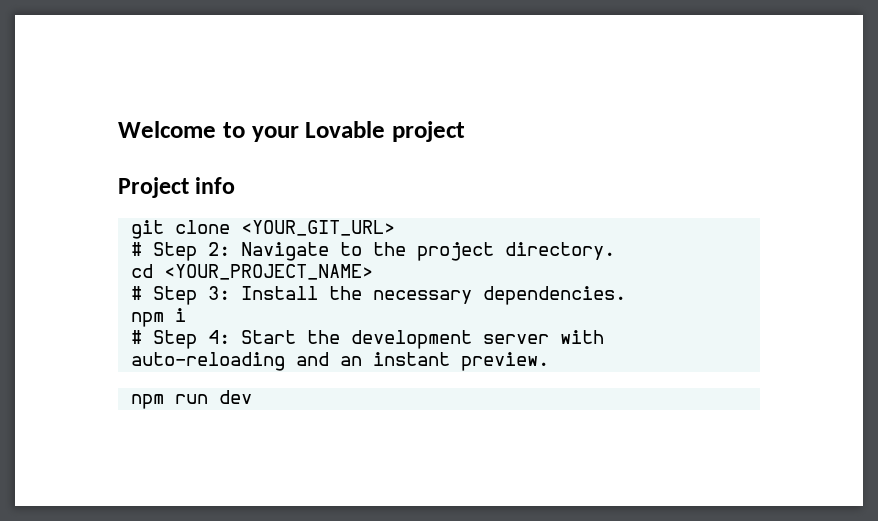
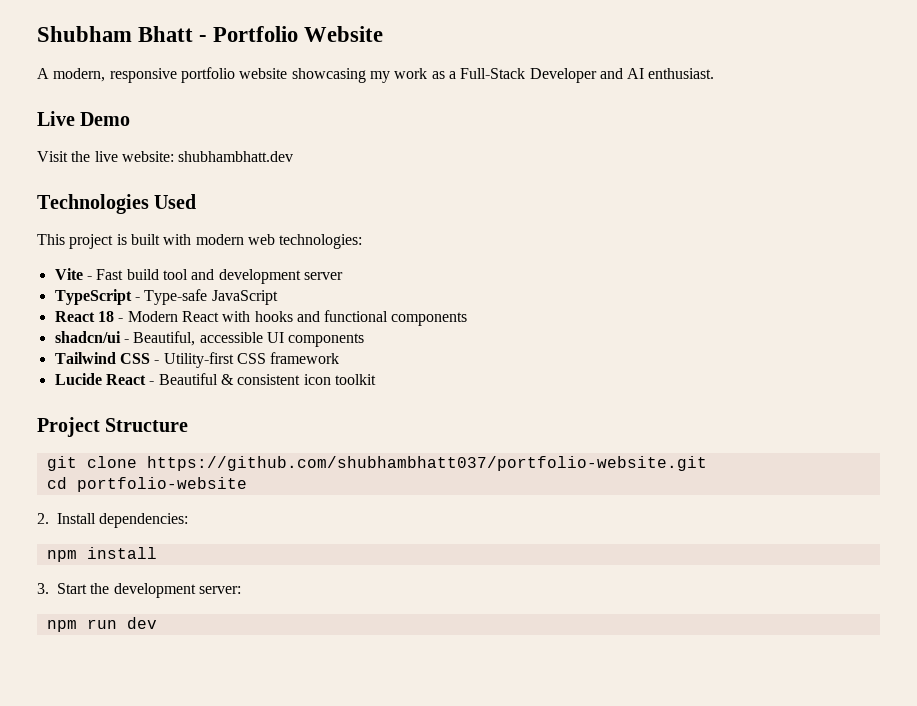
[118,121,465,142] Welcome to your Lovable project -> [37,26,384,42] [37,67,715,83] [37,111,131,126] [37,151,294,162] [37,194,197,214] [37,234,363,249] [54,268,343,284] [54,289,278,305] [54,310,468,326] [54,331,365,347] [54,352,340,368] [54,373,376,385] Shubham Bhatt - Portfolio Website // A modern, responsive portfolio website showcasing my work as a Full-Stack Developer and AI enthusiast. // Live Demo // Visit the live website: shubhambhatt.dev // Technologies Used // This project is built with modern web technologies: // Vite - Fast build tool and development server // TypeScript - Type-safe JavaScript // React 18 - Modern React with hooks and functional components // shadcn/ui - Beautiful, accessible UI components // Tailwind CSS - Utility-first CSS framework // Lucide React - Beautiful & consistent icon toolkit
[195,177,236,194] info -> [105,418,189,432] Structure
[240,220,395,236] [130,242,615,261] [130,264,373,280] [130,286,626,305] [130,308,186,327] [130,330,604,349] [130,352,549,371] <YOUR_GIT_URL> // # Step 2: Navigate to the project directory. // cd <YOUR_PROJECT_NAME> // # Step 3: Install the necessary dependencies. // npm i // # Step 4: Start the development server with auto-reloading and an instant preview. -> [146,456,707,471] [46,477,247,492] [37,513,189,528] [46,547,157,562] [37,583,241,598] https://github.com/shubhambhatt037/portfolio-website.git // cd portfolio-website // 2. Install dependencies: // npm install // 3. Start the development server:

